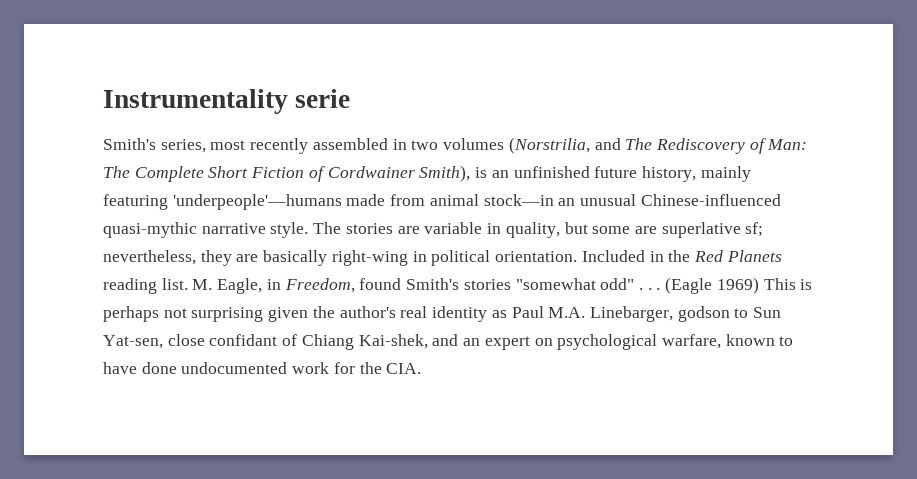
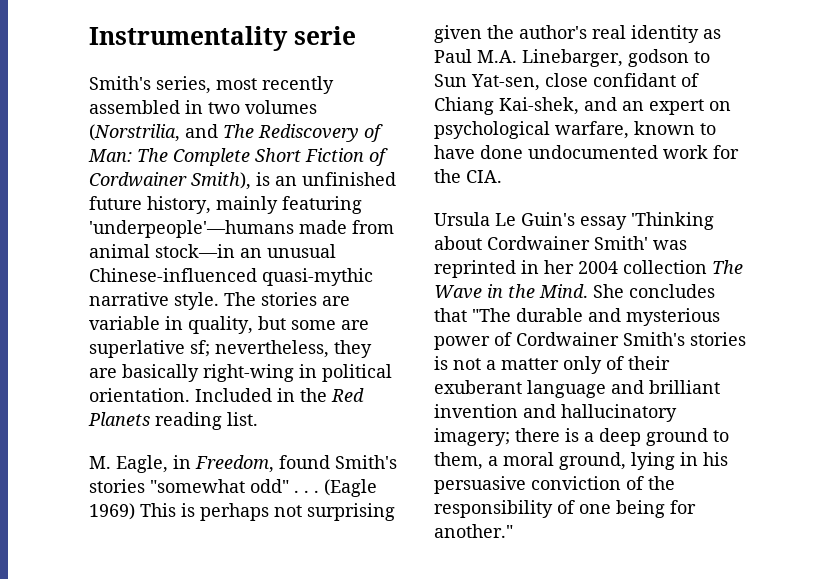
(188, 284) none -> (258, 419) //
(422, 368) none -> [434,212,714,230] [434,236,687,250] [434,260,743,278] [434,284,715,299] [434,308,720,326] [434,332,746,350] [434,356,670,374] [434,380,720,398] [434,404,677,422] [434,428,729,446] [434,452,728,470] [434,476,675,494] [434,500,696,518] [434,524,513,538] // Ursula Le Guin's essay 'Thinking about Cordwainer Smith' was reprinted in her 2004 collection The Wave in the Mind. She concludes that "The durable and mysterious power of Cordwainer Smith's stories is not a matter only of their exuberant language and brilliant invention and hallucinatory imagery; there is a deep ground to them, a moral ground, lying in his persuasive conviction of the responsibility of one being for another."

